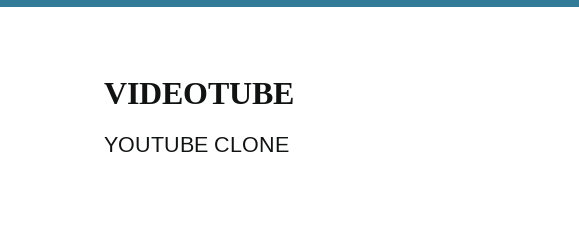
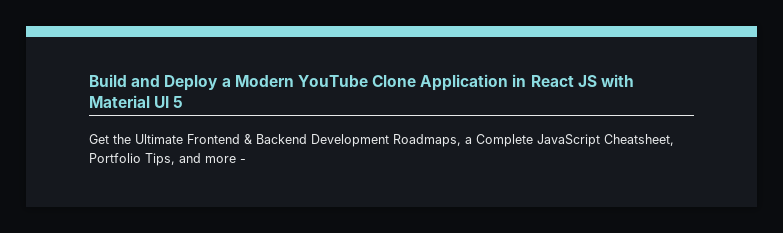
[104,83,294,104] [104,137,289,152] VIDEOTUBE // YOUTUBE CLONE -> [89,74,635,91] [89,95,184,108] [89,134,674,147] [89,153,246,166] Build and Deploy a Modern YouTube Clone Application in React JS with Material UI 5 // Get the Ultimate Frontend & Backend Development Roadmaps, a Complete JavaScript Cheatsheet, Portfolio Tips, and more -

